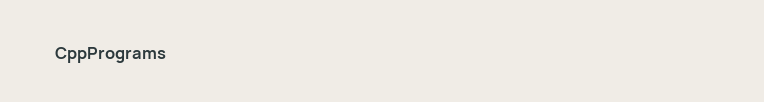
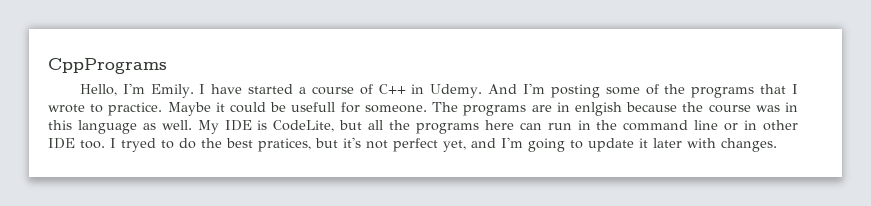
(166, 55) none -> [79,83,799,98] [48,102,799,116] [48,120,799,134] [48,137,777,152] // Hello, I'm Emily. I have started a course of C++ in Udemy. And I'm posting some of the programs that I wrote to practice. Maybe it could be usefull for someone. The programs are in enlgish because the course was in this language as well. My IDE is CodeLite, but all the programs here can run in the command line or in other IDE too. I tryed to do the best pratices, but it's not perfect yet, and I'm going to update it later with changes.

